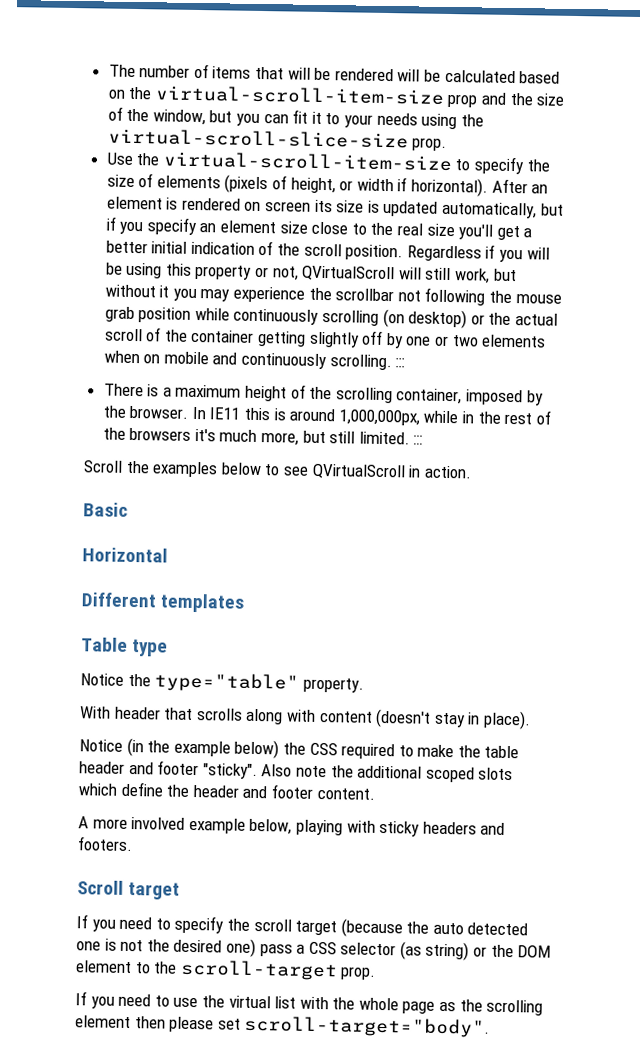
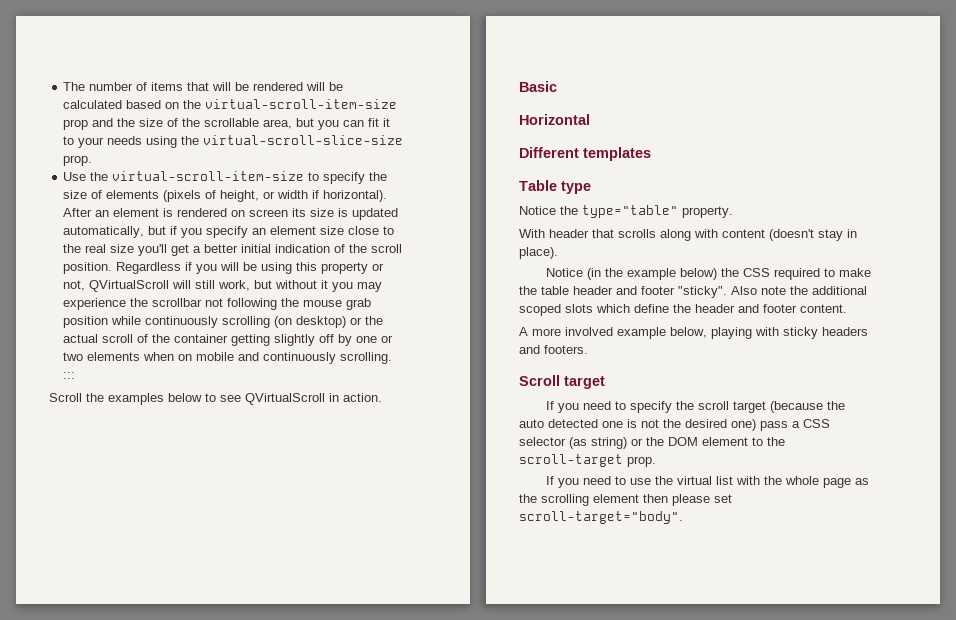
[152,109,206,126] window, -> [204,118,293,129] scrollable area,
[103,383,544,406] [102,405,551,426] [102,427,424,446] // There is a maximum height of the scrolling container, imposed by the browser. In IE11 this is around 1,000,000px, while in the rest of the browsers it's much more, but still limited. ::: -> (76, 375) none

